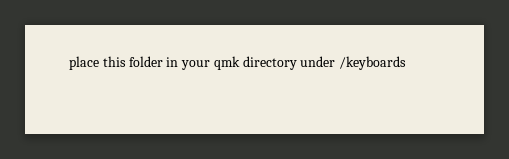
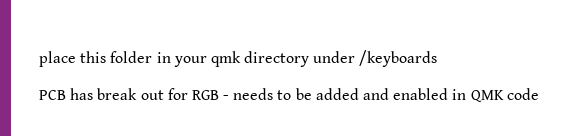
(407, 63) none -> [39,88,539,102] // PCB has break out for RGB - needs to be added and enabled in QMK code

